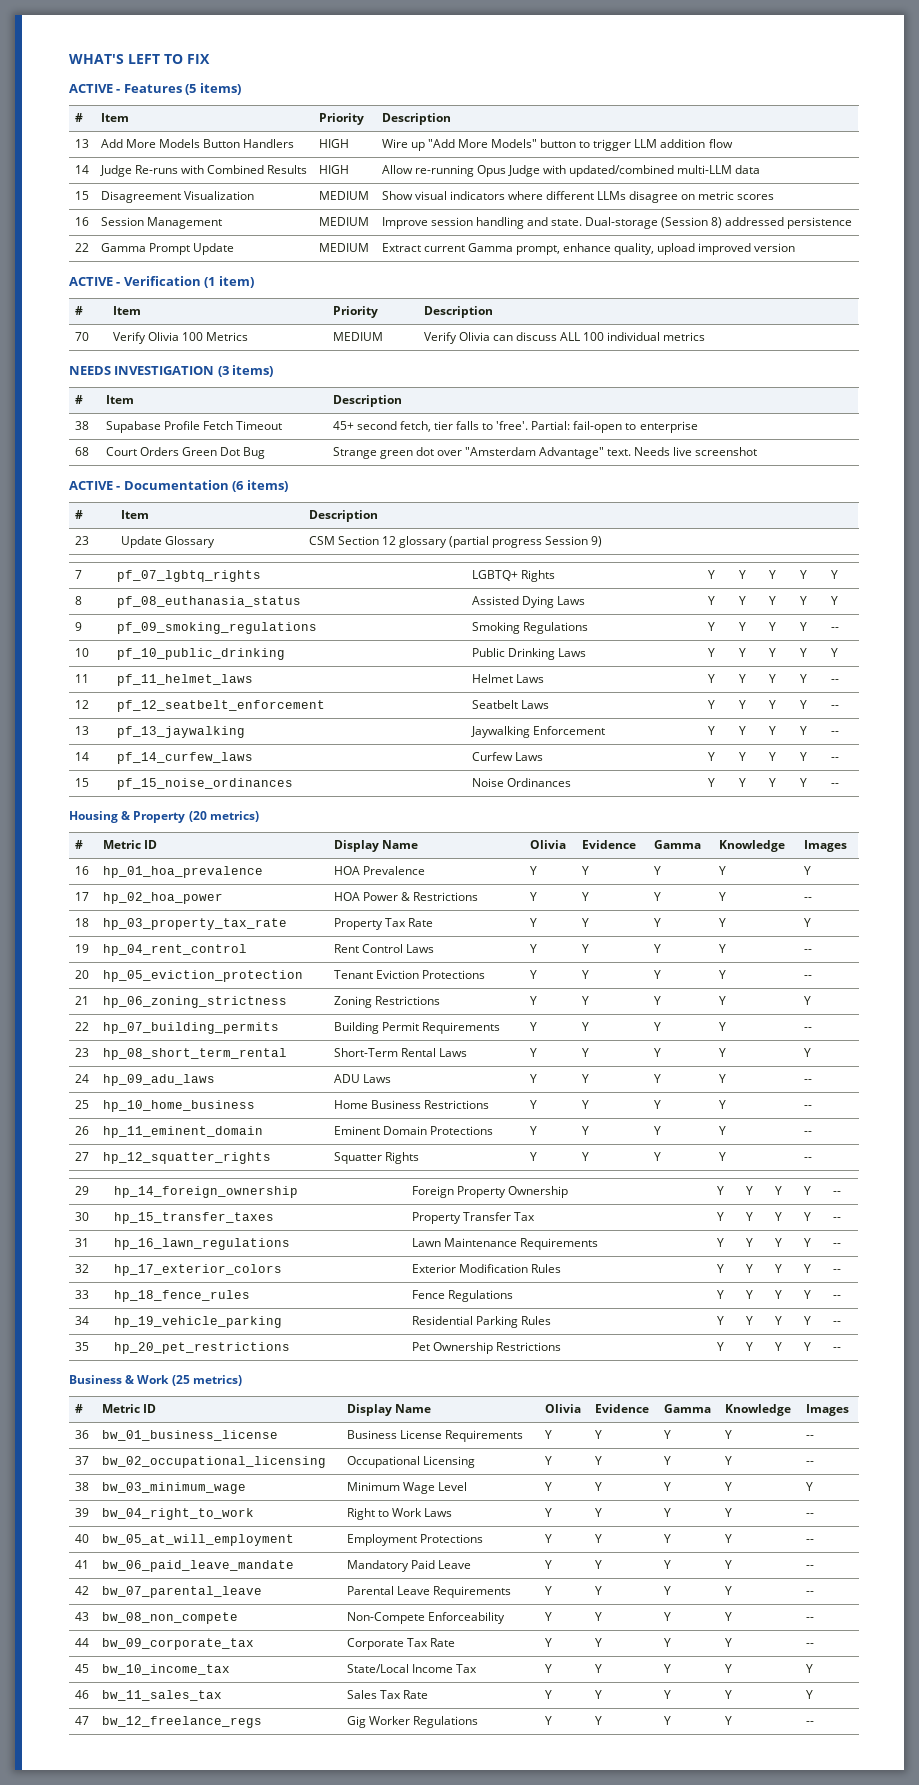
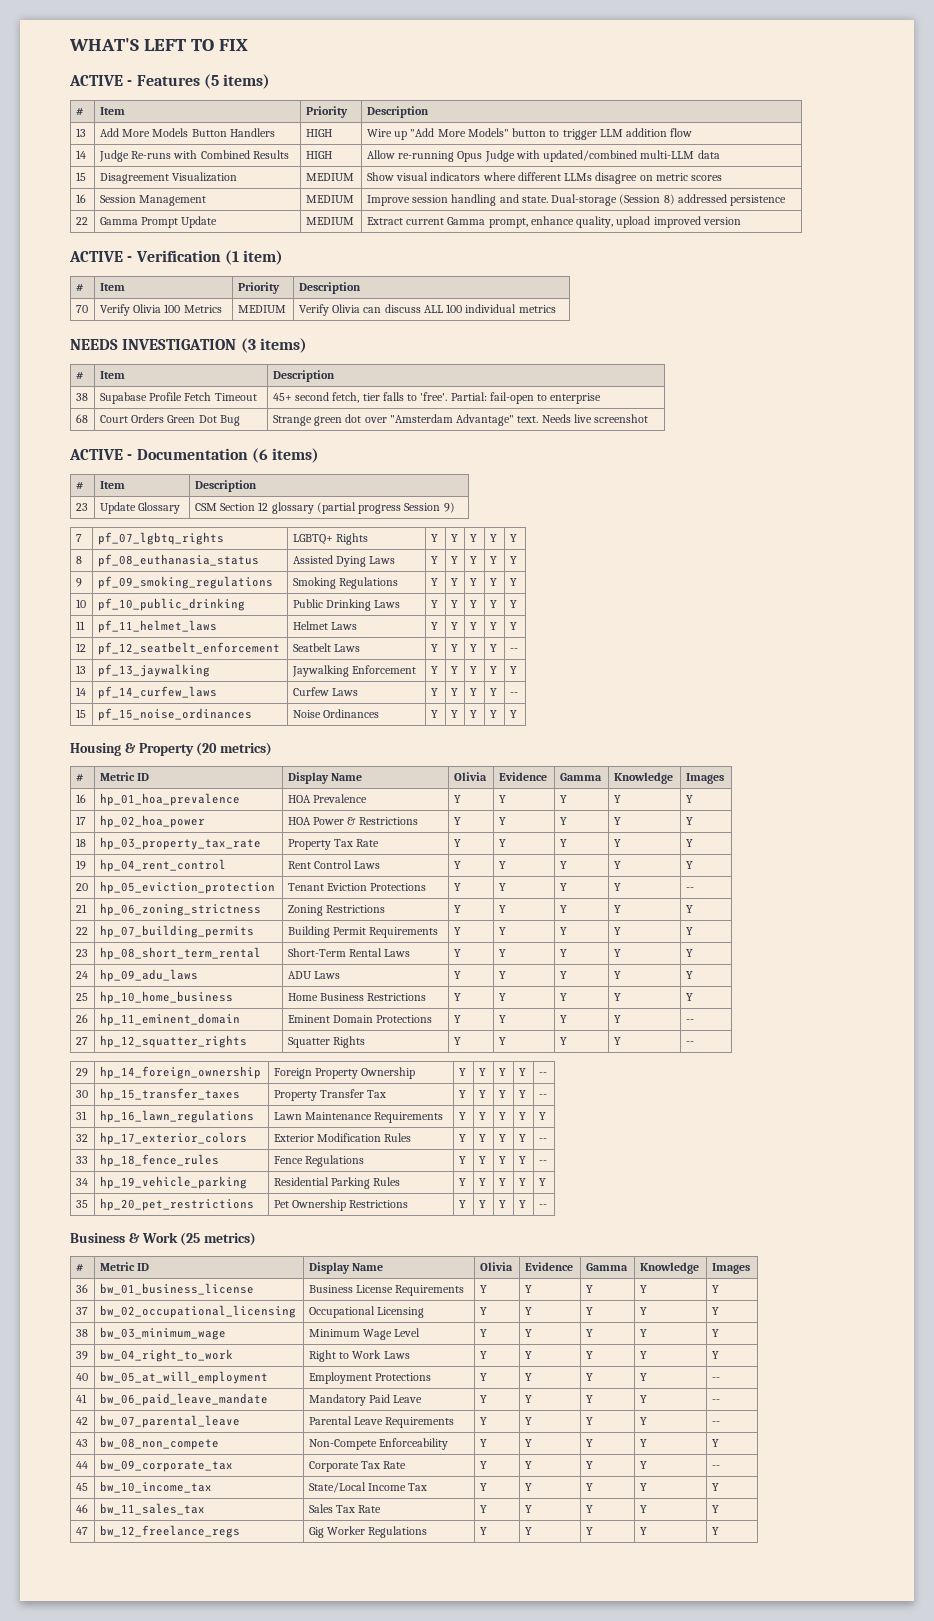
[830,627,839,631] -- -> [509,578,517,586] Y
[830,679,839,683] -- -> [509,622,517,630] Y
[830,731,839,735] -- -> [509,666,517,674] Y
[830,783,839,787] -- -> [509,710,517,718] Y
[803,897,812,901] -- -> [685,817,693,825] Y
[803,949,812,953] -- -> [685,861,693,869] Y
[803,1027,812,1031] -- -> [685,927,693,935] Y
[803,1079,812,1083] -- -> [685,971,693,979] Y
[803,1105,812,1109] -- -> [685,993,693,1001] Y
[832,1243,841,1247] -- -> [538,1112,546,1120] Y
[832,1321,841,1325] -- -> [538,1178,546,1186] Y
[805,1435,814,1439] -- -> [711,1285,719,1293] Y
[805,1461,814,1465] -- -> [711,1307,719,1315] Y
[805,1513,814,1517] -- -> [711,1351,719,1359] Y
[805,1617,814,1621] -- -> [711,1439,719,1447] Y
[805,1721,814,1725] -- -> [711,1527,719,1535] Y

